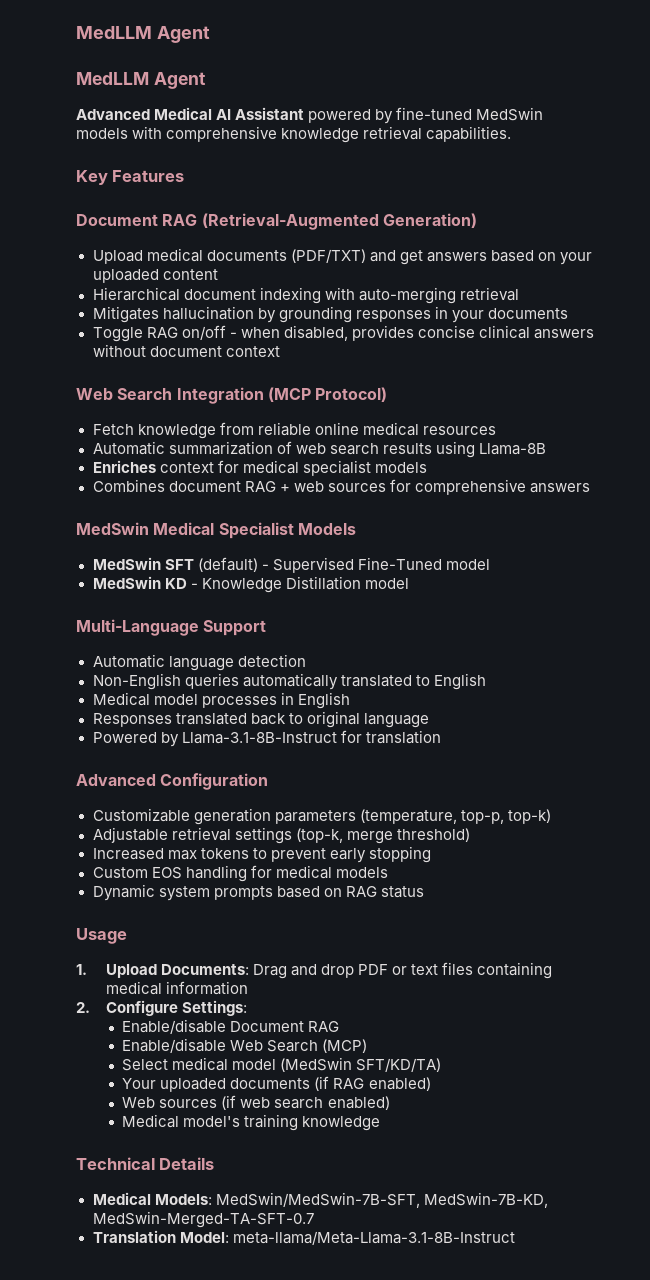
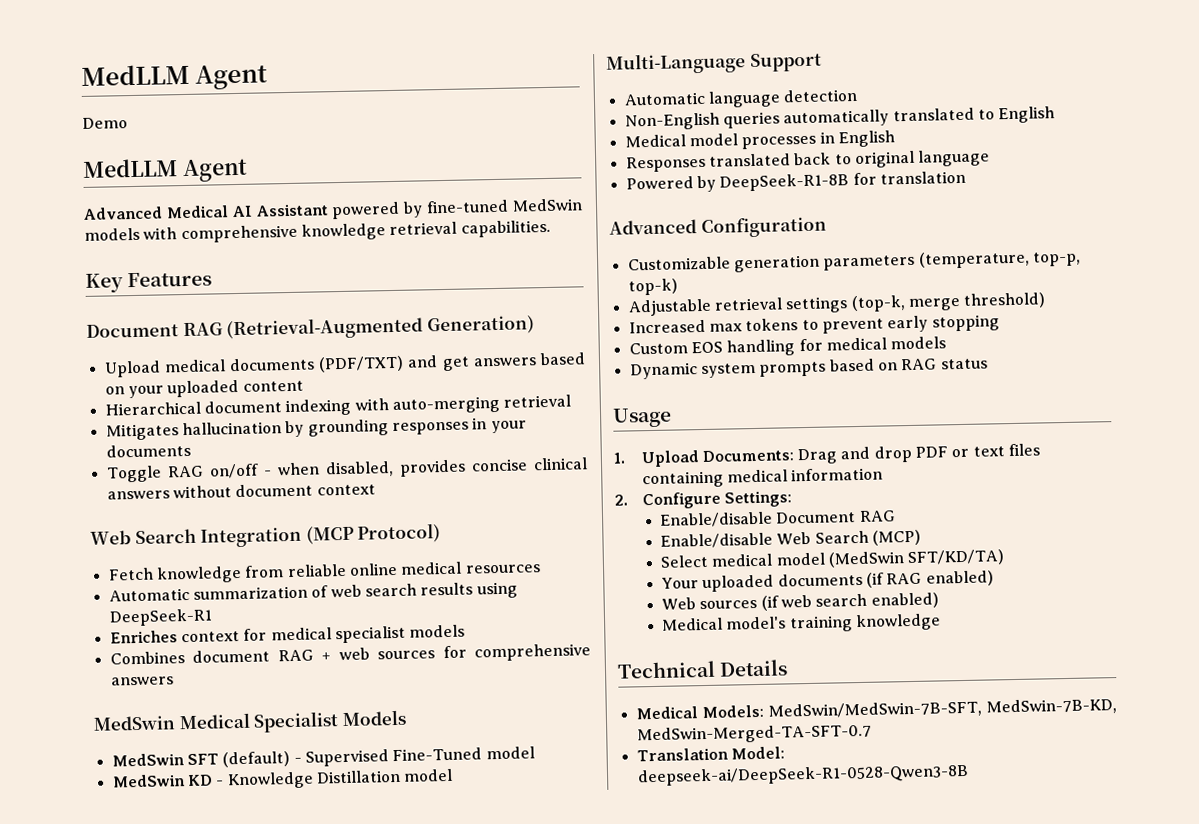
[76,26,210,43] MedLLM Agent -> [81,63,269,90] [82,117,128,129] MedLLM Agent // Demo
[478,443,546,455] Llama-8B -> [108,608,213,627] DeepSeek-R1
[181,732,337,744] Llama-3.1-8B-Instruct -> [719,173,850,192] DeepSeek-R1-8B
[232,1231,515,1245] meta-llama/Meta-Llama-3.1-8B-Instruct -> [636,763,969,787] deepseek-ai/DeepSeek-R1-0528-Qwen3-8B

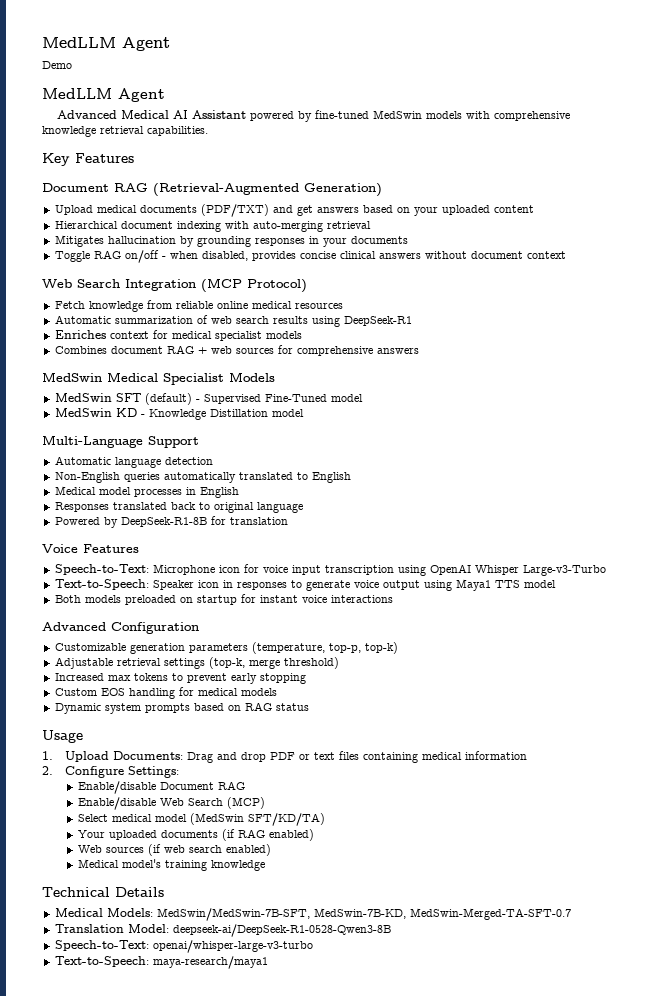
(966, 177) none -> [42,544,139,553] [54,564,606,576] [54,579,556,591] [54,594,393,605] // Voice Features // Speech-to-Text: Microphone icon for voice input transcription using OpenAI Whisper Large-v3-Turbo // Text-to-Speech: Speaker icon in responses to generate voice output using Maya1 TTS model // Both models preloaded on startup for instant voice interactions
(969, 775) none -> [54,940,313,953] [54,956,268,969] // Speech-to-Text: openai/whisper-large-v3-turbo // Text-to-Speech: maya-research/maya1

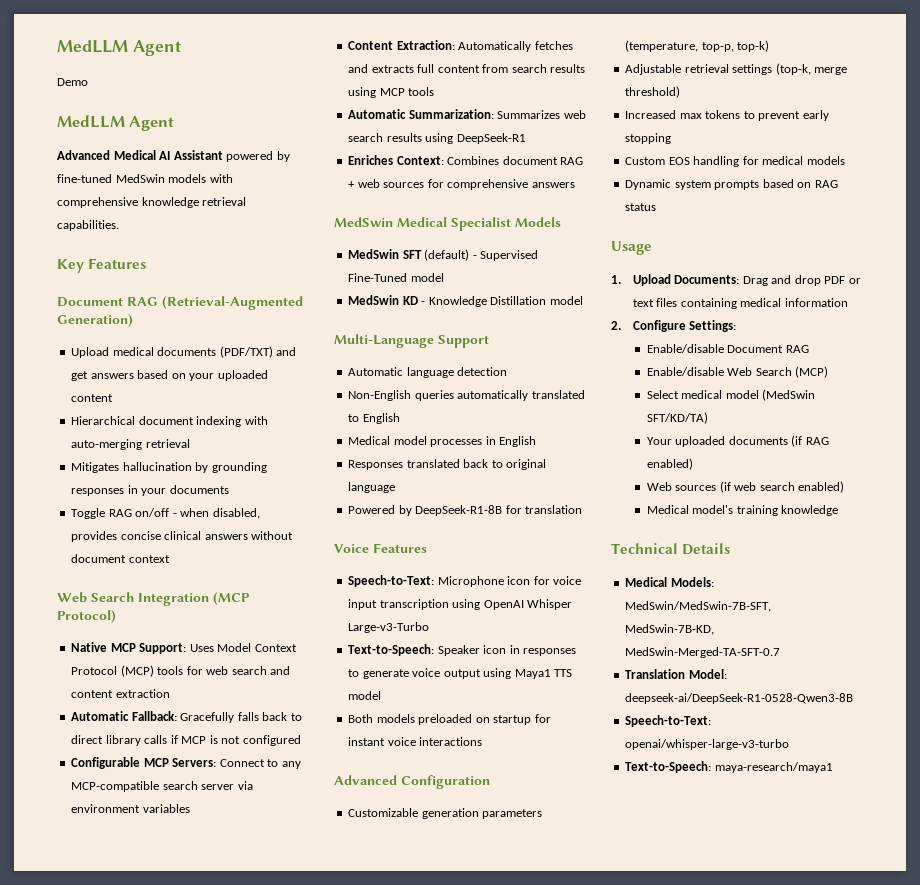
[54,300,343,312] [54,315,208,324] Fetch knowledge from reliable online medical resources // Automatic summarization of -> [71,642,297,654] [71,665,291,677] [71,689,170,698] [71,711,302,723] [71,735,301,746] [71,757,301,769] [71,781,253,792] [71,804,190,813] [348,40,573,52] [348,64,586,73] [348,87,435,98] [348,109,561,119] Native MCP Support: Uses Model Context Protocol (MCP) tools for web search and content extraction // Automatic Fallback: Gracefully falls back to direct library calls if MCP is not configured // Configurable MCP Servers: Connect to any MCP-compatible search server via environment variables // Content Extraction: Automatically fetches and extracts full content from search results using MCP tools // Automatic Summarization: Summarizes
[109,330,302,341] context for medical specialist models // -> [396,156,444,165] Context:

